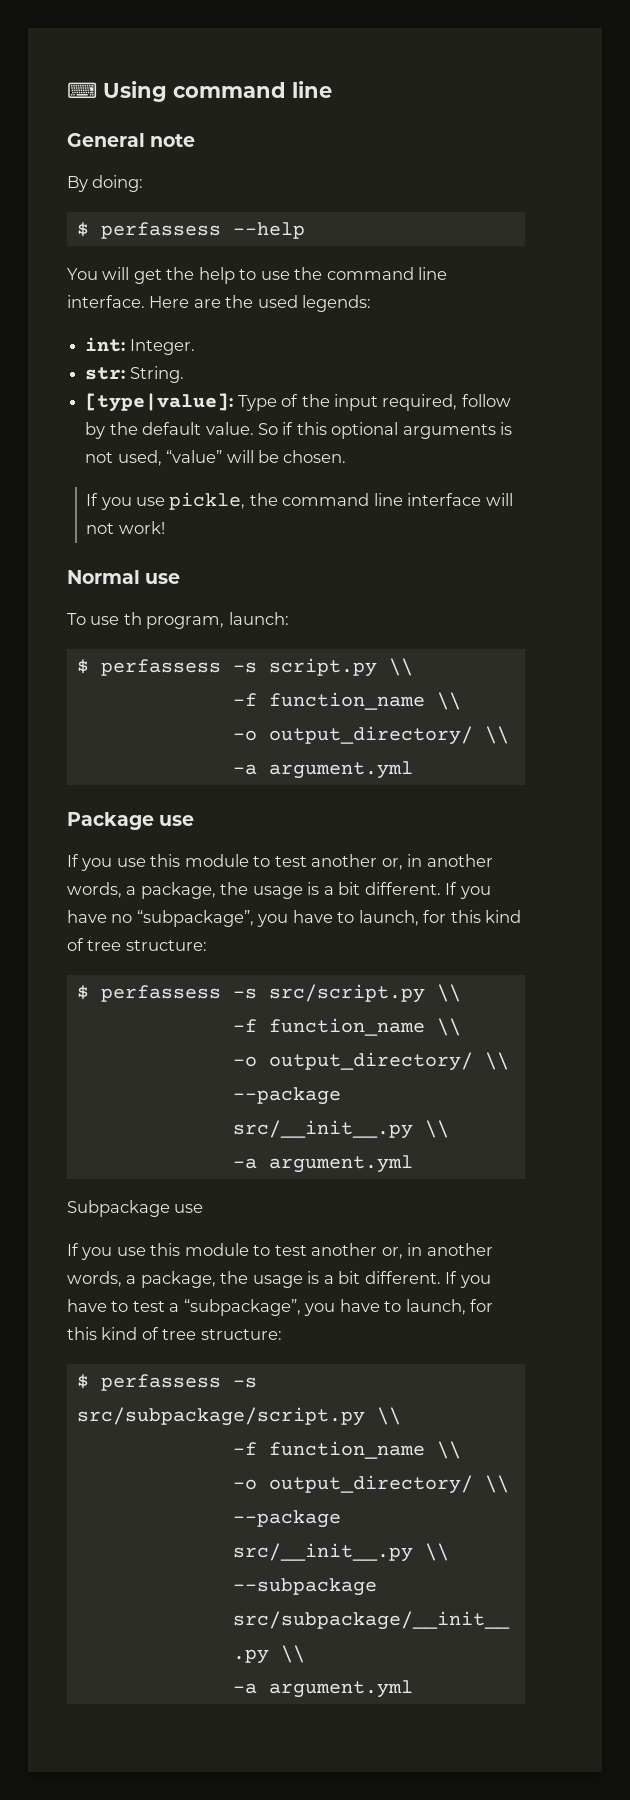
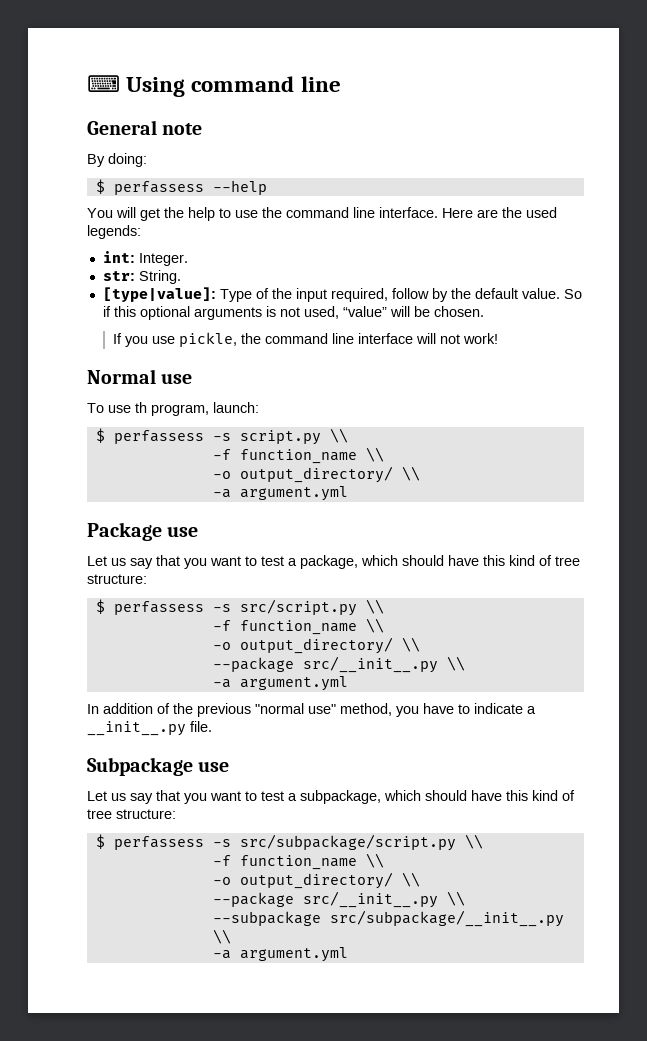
[67,854,493,871] [67,882,491,899] [67,910,447,927] If you use this module to test another or, in another words, a package, the usage is a bit different. If you have no “subpackage”, you have to launch, for -> [87,555,479,569] Let us say that you want to test a package, which should have
[67,1200,204,1217] [67,1243,493,1260] [67,1271,491,1288] [67,1299,494,1316] Subpackage use // If you use this module to test another or, in another words, a package, the usage is a bit different. If you have to test a “subpackage”, you have to launch, for -> [87,703,536,717] [87,721,212,736] [87,757,230,776] [87,790,502,804] In addition of the previous "normal use" method, you have to indicate a __init__.py file. // Subpackage use // Let us say that you want to test a subpackage, which should have

